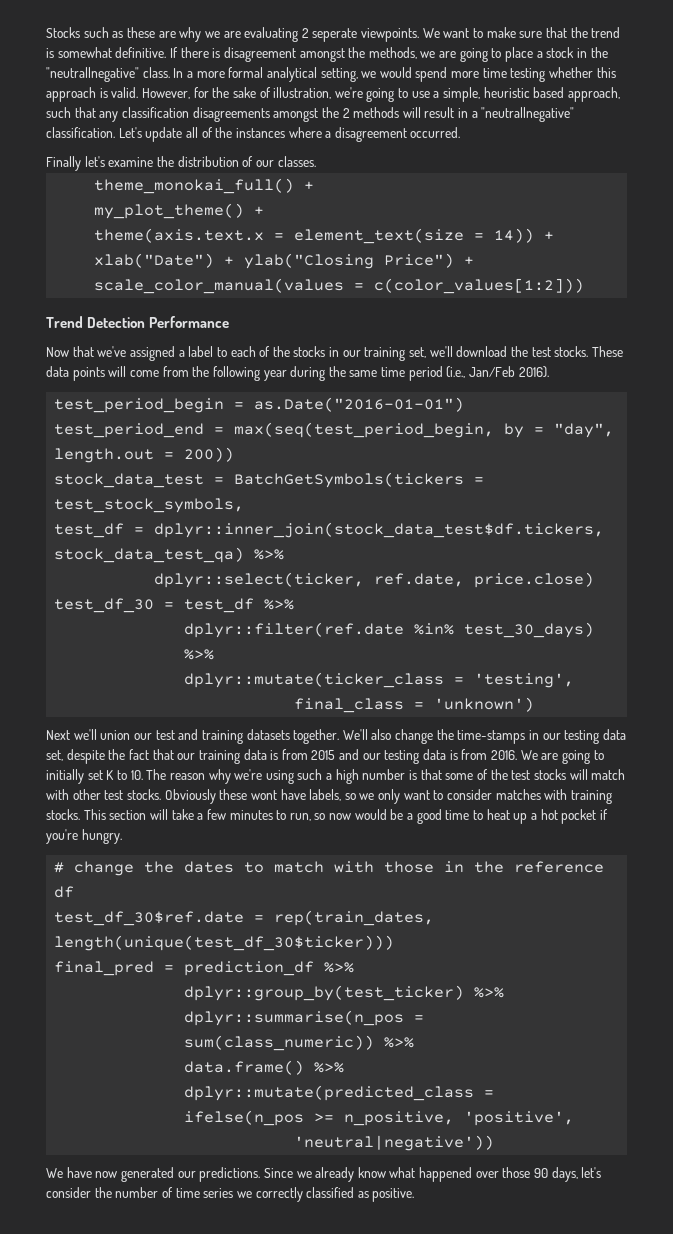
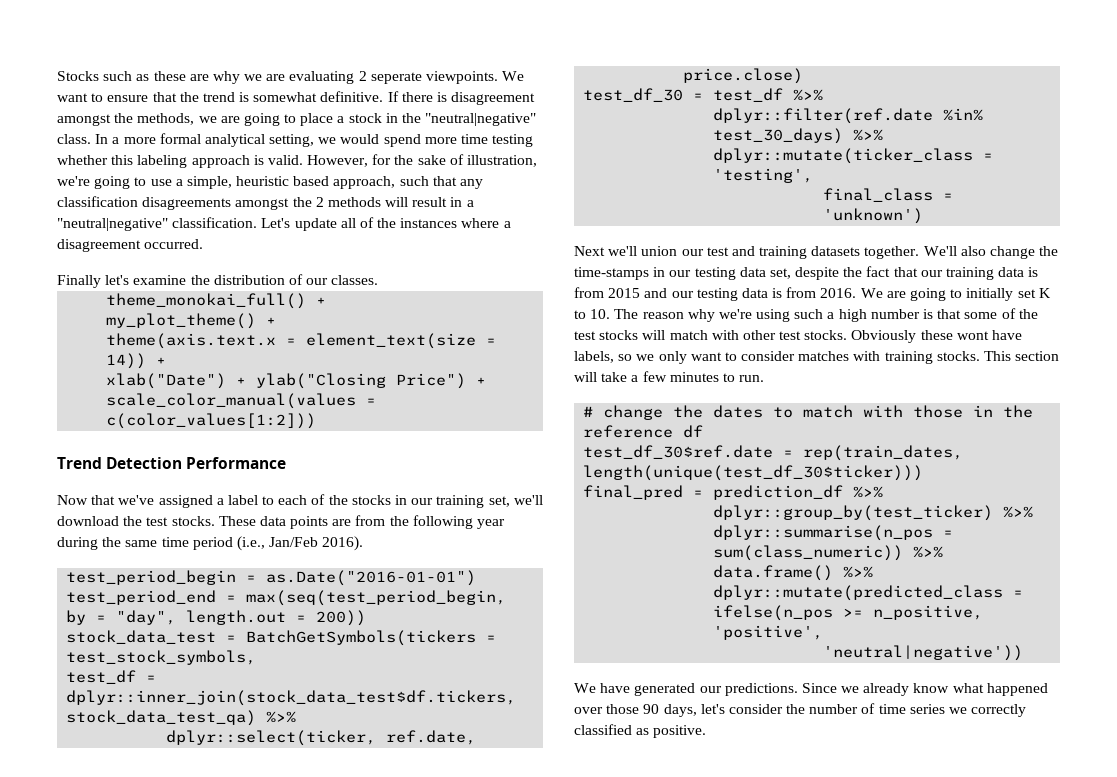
[486,27,543,38] make sure -> [107,95,149,102] ensure
(616, 72) none -> [137,155,188,168] labeling
[108,366,159,377] will come -> [332,519,352,526] are
[289,809,608,824] [46,829,122,844] run, so now would be a good time to heat up a hot pocket if you're hungry. -> [739,375,765,382] run.
[95,1171,118,1178] now -> (631, 688) none

